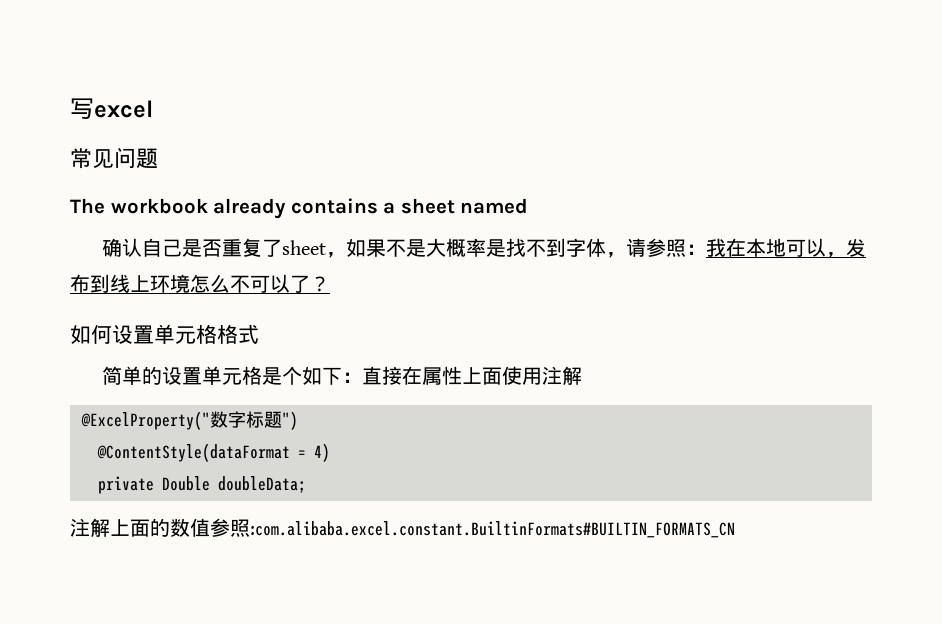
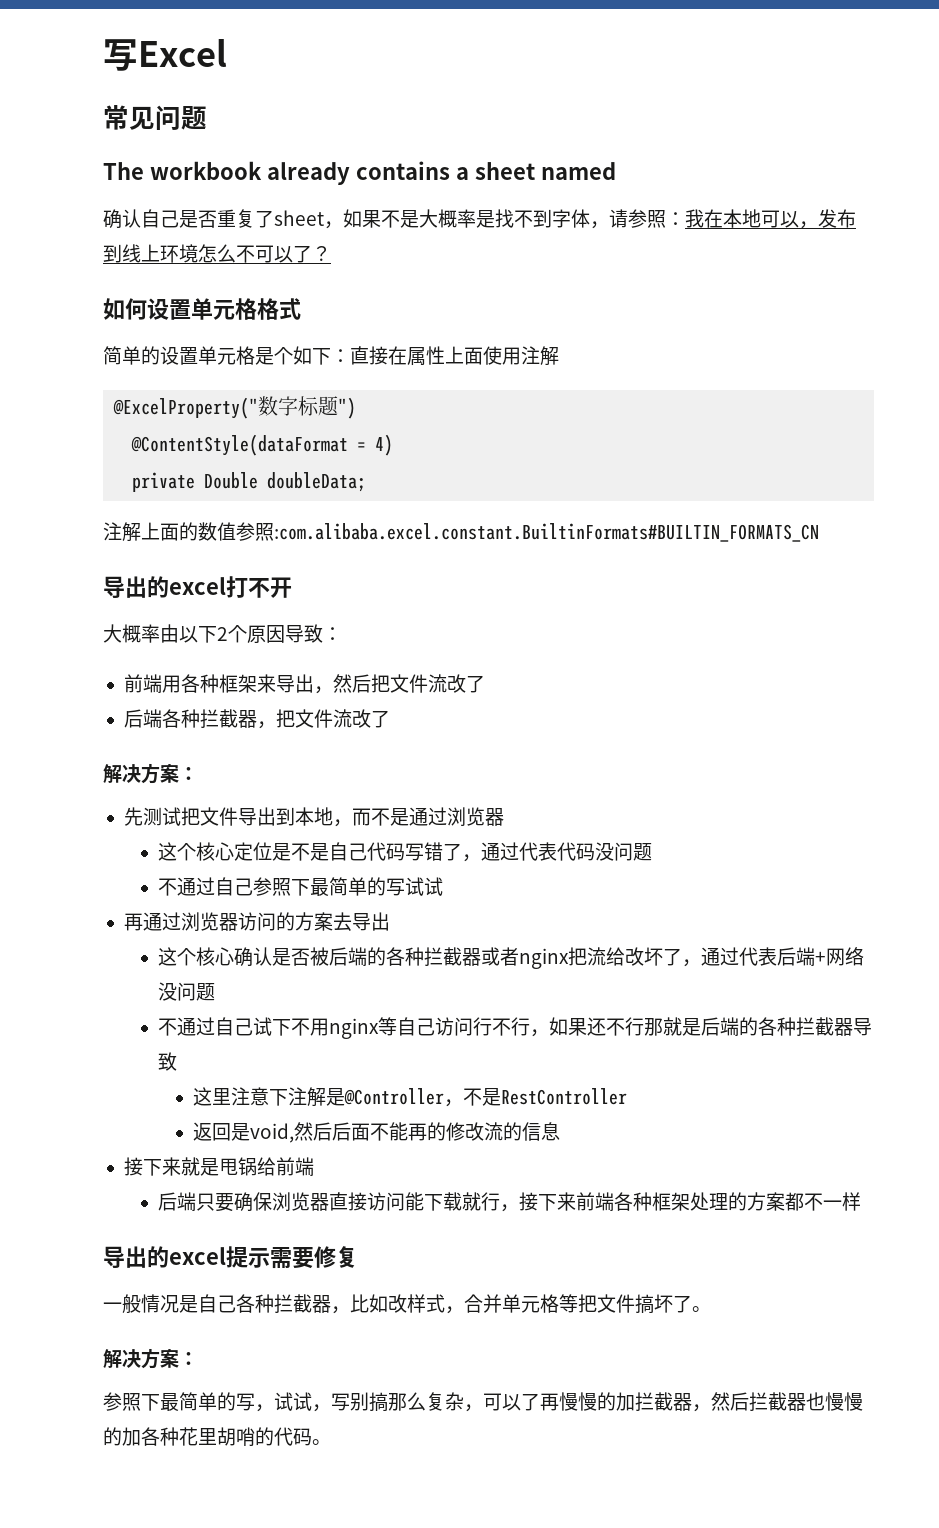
[70,98,153,119] 写excel -> [103,39,227,71] 写Excel
(735, 529) none -> [103,576,292,598] [103,624,342,643] [123,674,485,694] [123,709,390,729] [103,763,198,784] [123,807,504,827] [158,842,653,862] [158,877,444,896] [123,912,390,931] [158,947,865,969] [158,982,216,1001] [158,1017,873,1039] [158,1052,178,1071] [193,1087,628,1107] [193,1122,561,1143] [123,1157,314,1176] [158,1192,862,1212] [103,1246,358,1269] [103,1294,711,1314] [103,1348,198,1369] [103,1392,863,1412] [103,1427,331,1446] // 导出的excel打不开 // 大概率由以下2个原因导致： // 前端用各种框架来导出，然后把文件流改了 // 后端各种拦截器，把文件流改了 // 解决方案： // 先测试把文件导出到本地，而不是通过浏览器 // 这个核心定位是不是自己代码写错了，通过代表代码没问题 // 不通过自己参照下最简单的写试试 // 再通过浏览器访问的方案去导出 // 这个核心确认是否被后端的各种拦截器或者nginx把流给改坏了，通过代表后端+网络没问题 // 不通过自己试下不用nginx等自己访问行不行，如果还不行那就是后端的各种拦截器导致 // 这里注意下注解是@Controller，不是RestController // 返回是void,然后后面不能再的修改流的信息 // 接下来就是甩锅给前端 // 后端只要确保浏览器直接访问能下载就行，接下来前端各种框架处理的方案都不一样 // 导出的excel提示需要修复 // 一般情况是自己各种拦截器，比如改样式，合并单元格等把文件搞坏了。 // 解决方案： // 参照下最简单的写，试试，写别搞那么复杂，可以了再慢慢的加拦截器，然后拦截器也慢慢的加各种花里胡哨的代码。

